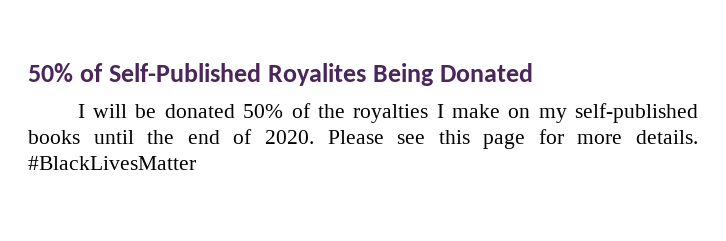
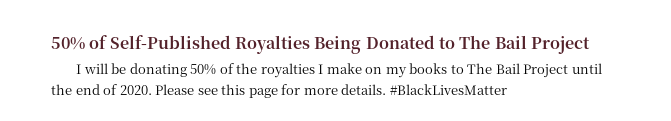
[268,63,367,86] Royalites -> [234,35,310,54] Royalties
(534, 72) none -> [438,35,590,54] to The Bail Project
[164,104,235,118] donated -> [129,63,187,77] donating
[574,103,698,123] [28,130,80,144] self-published books -> [409,63,569,78] books to The Bail Project

